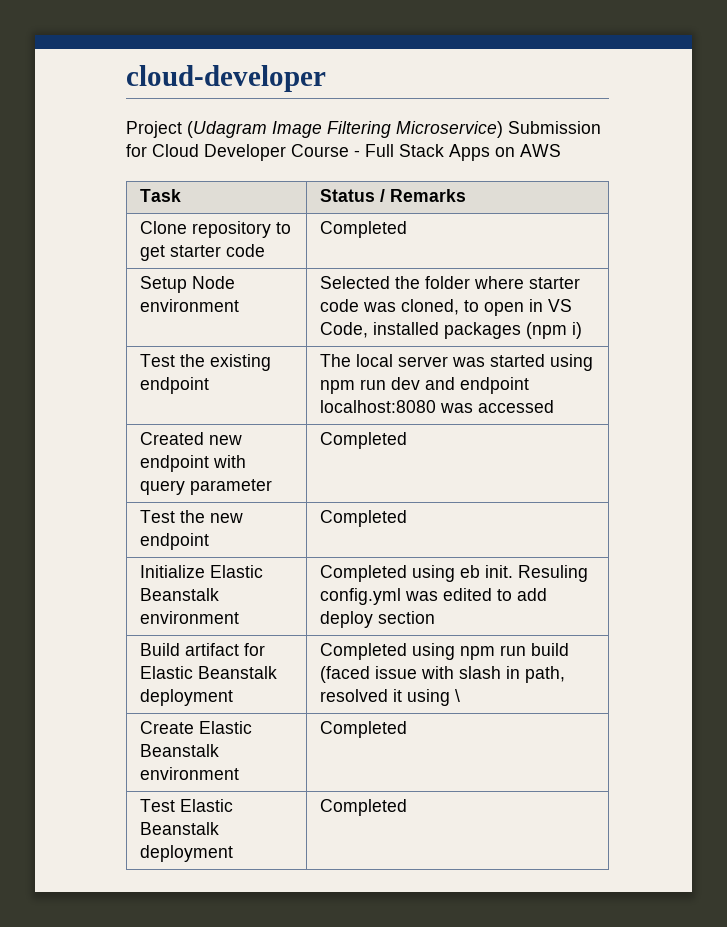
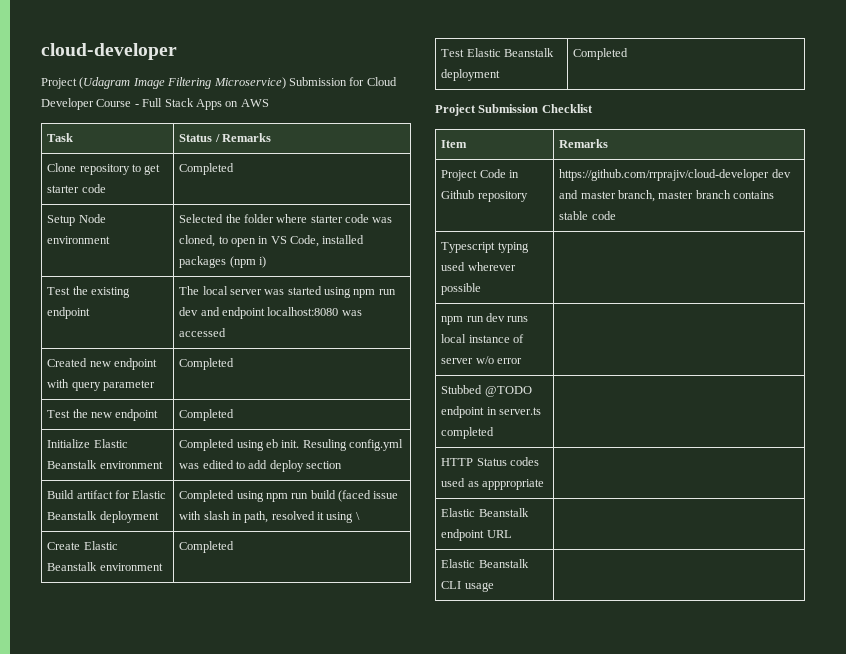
(407, 807) none -> [435,104,593,116] [441,140,468,148] [559,139,609,148] [441,169,519,181] [441,190,528,202] [559,169,791,181] [559,190,775,202] [559,211,616,220] [441,242,529,253] [441,262,516,271] [441,283,482,295] [441,313,529,325] [441,334,524,343] [441,356,522,364] [441,385,532,397] [441,406,541,418] [441,427,495,439] [441,457,539,466] [441,478,544,490] [441,508,529,517] [441,529,512,541] [441,559,529,568] [441,581,494,592] // Project Submission Checklist // Item | Remarks // Project Code in Github repository | https://github.com/rrprajiv/cloud-developer dev and master branch, master branch contains stable code // Typescript typing used wherever possible | // npm run dev runs local instance of server w/o error | // Stubbed @TODO endpoint in server.ts completed | // HTTP Status codes used as apppropriate | // Elastic Beanstalk endpoint URL | // Elastic Beanstalk CLI usage |

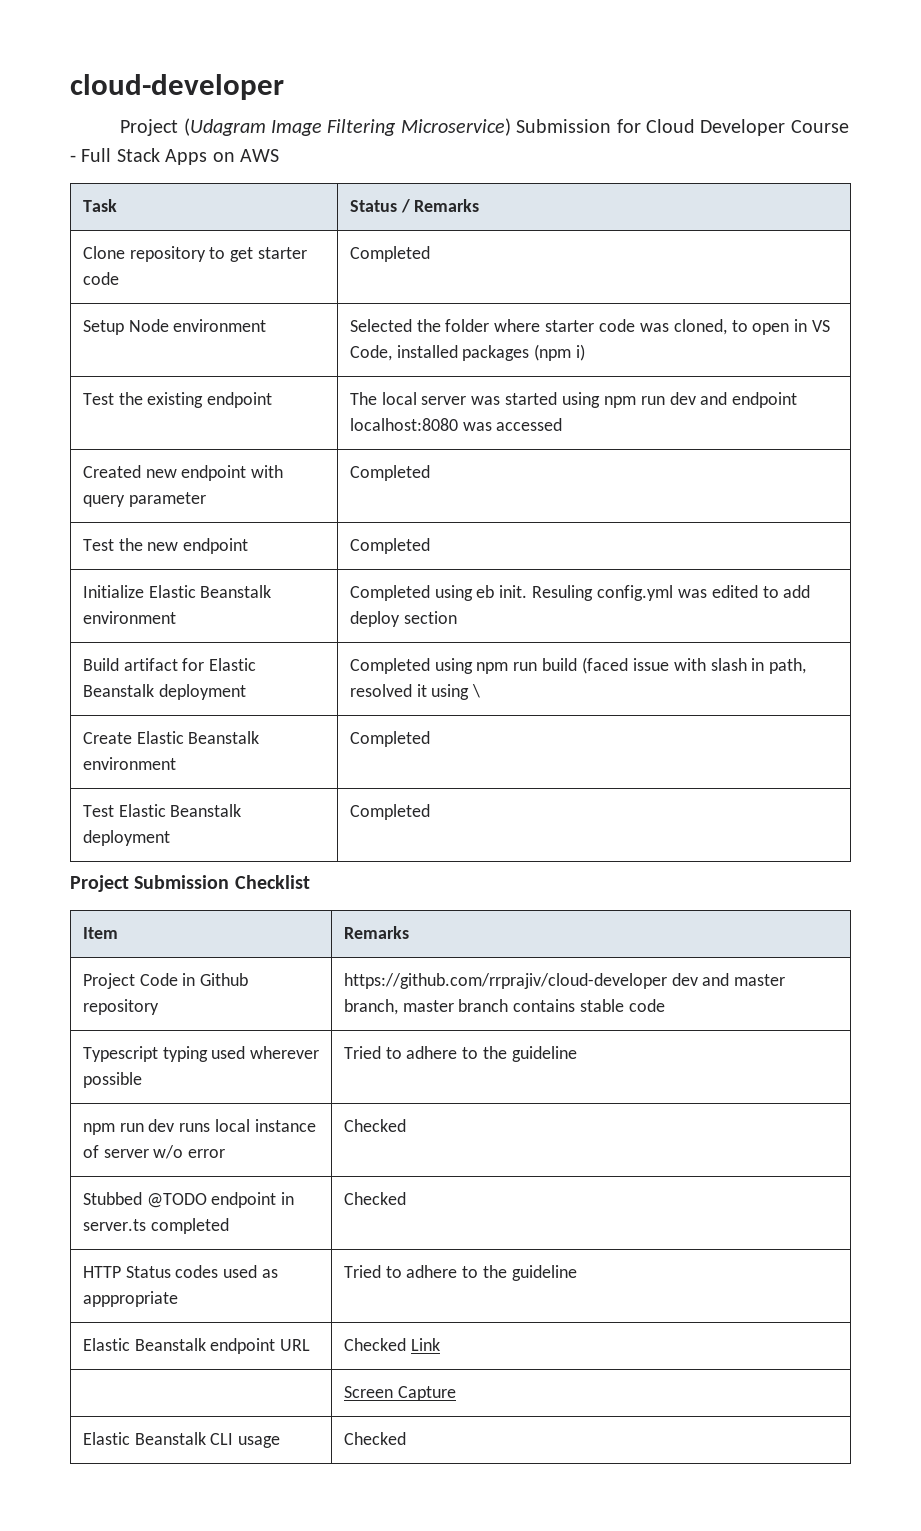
(482, 289) none -> [343,1046,577,1062] Tried to adhere to the guideline
(522, 361) none -> [343,1119,406,1132] Checked
(495, 433) none -> [343,1192,406,1205] Checked
(544, 484) none -> [343,1265,577,1281] Tried to adhere to the guideline
(512, 534) none -> [343,1338,440,1351] [343,1386,456,1401] Checked Link // | Screen Capture
(494, 587) none -> [343,1432,406,1445] Checked

